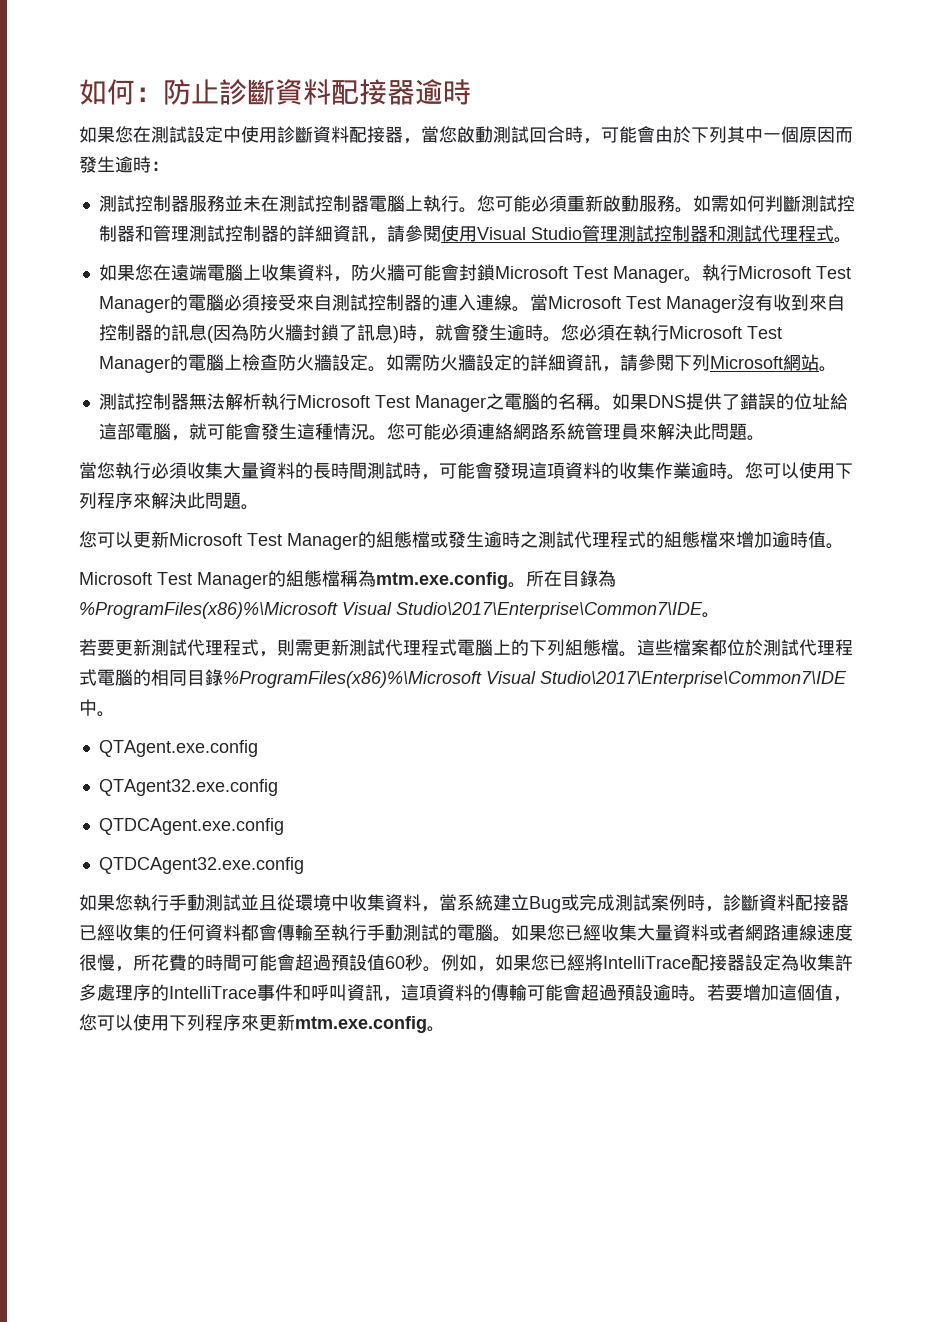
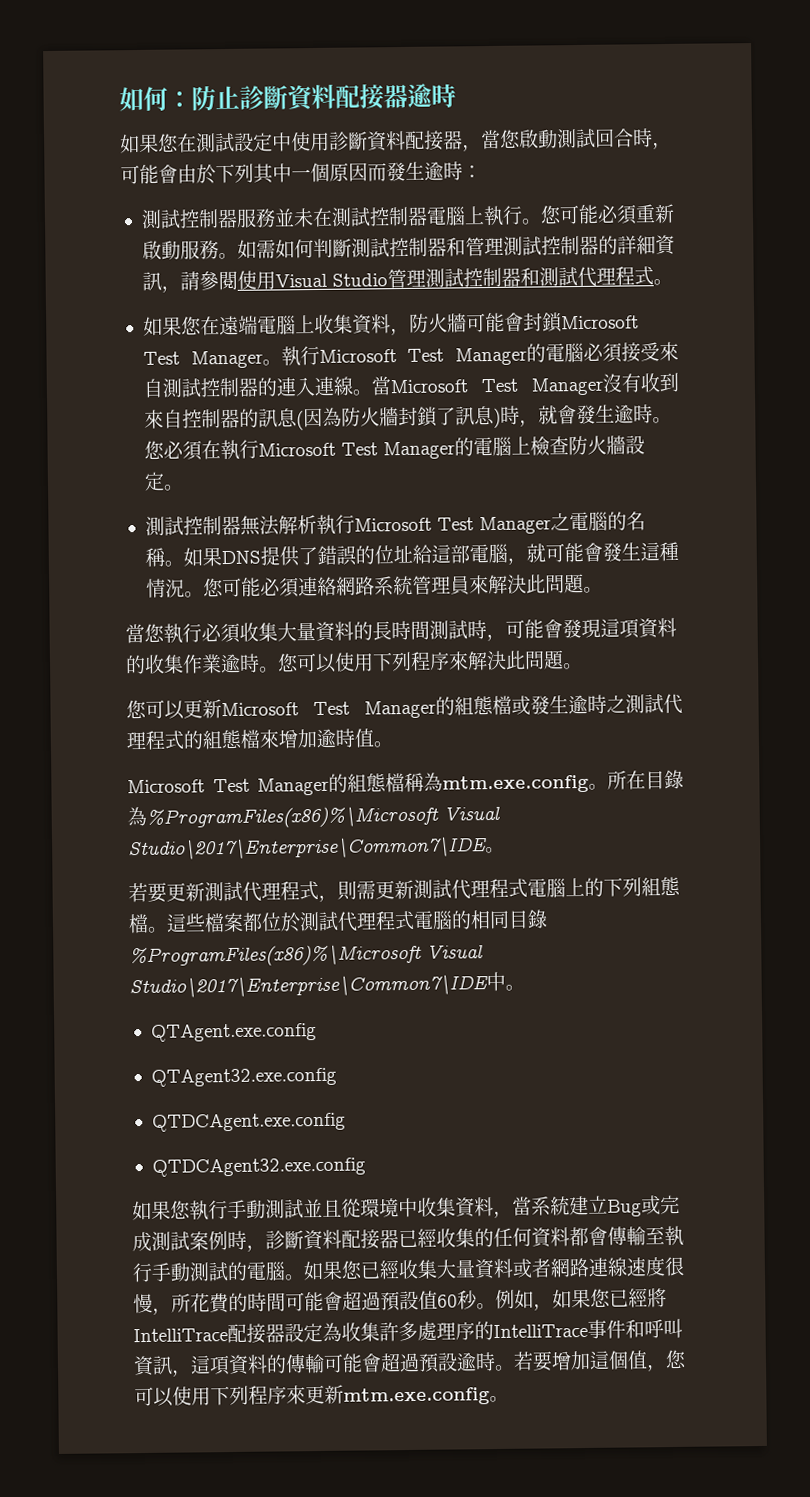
[385,354,837,372] 如需防火牆設定的詳細資訊，請參閱下列Microsoft網站。 -> (184, 487) none

